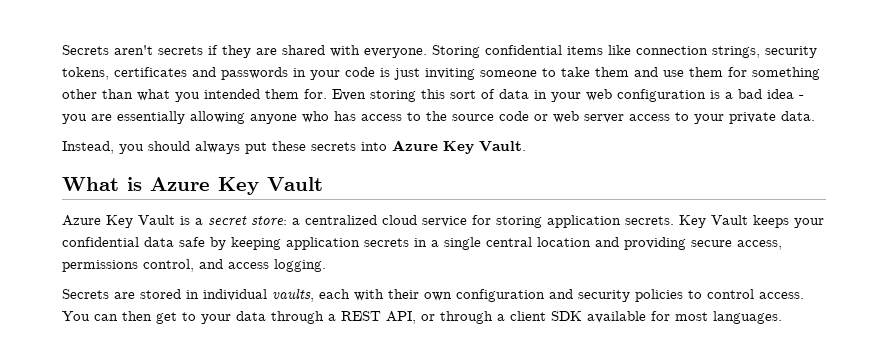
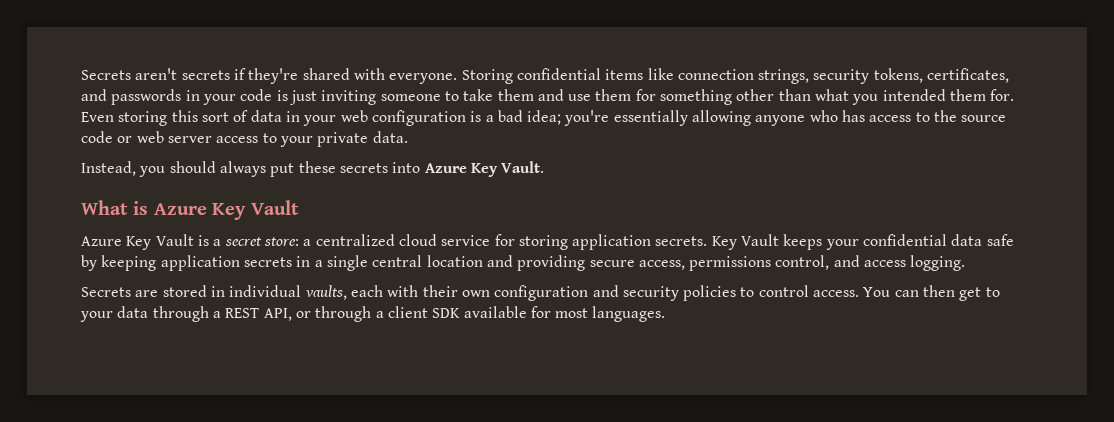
[222,45,277,58] they are -> [248,68,299,84] they're
[114,67,187,77] certificates -> [927,68,1010,83] certificates,
[767,89,804,99] [62,114,112,124] idea - you are -> [527,110,610,126] idea; you're

